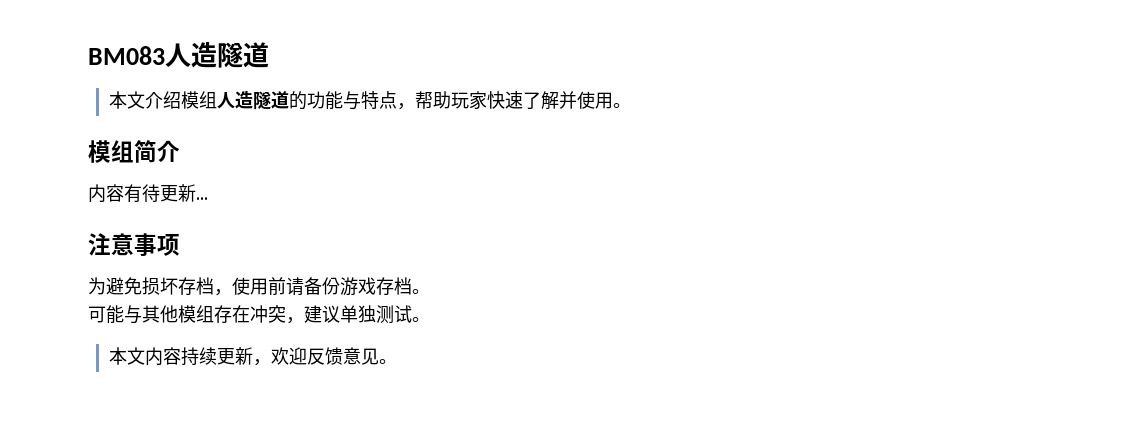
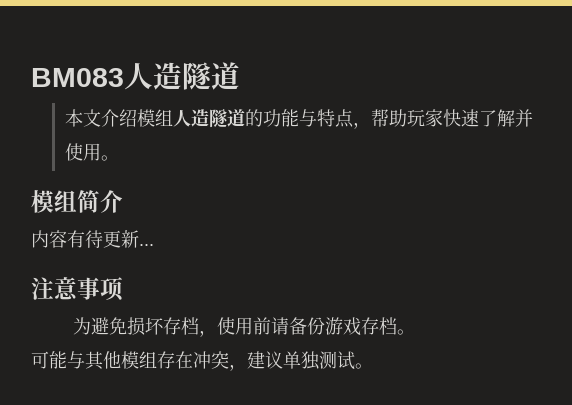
[108,347,397,366] // 本文内容持续更新，欢迎反馈意见。 -> (373, 366) none

